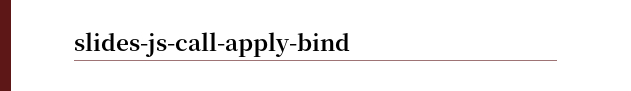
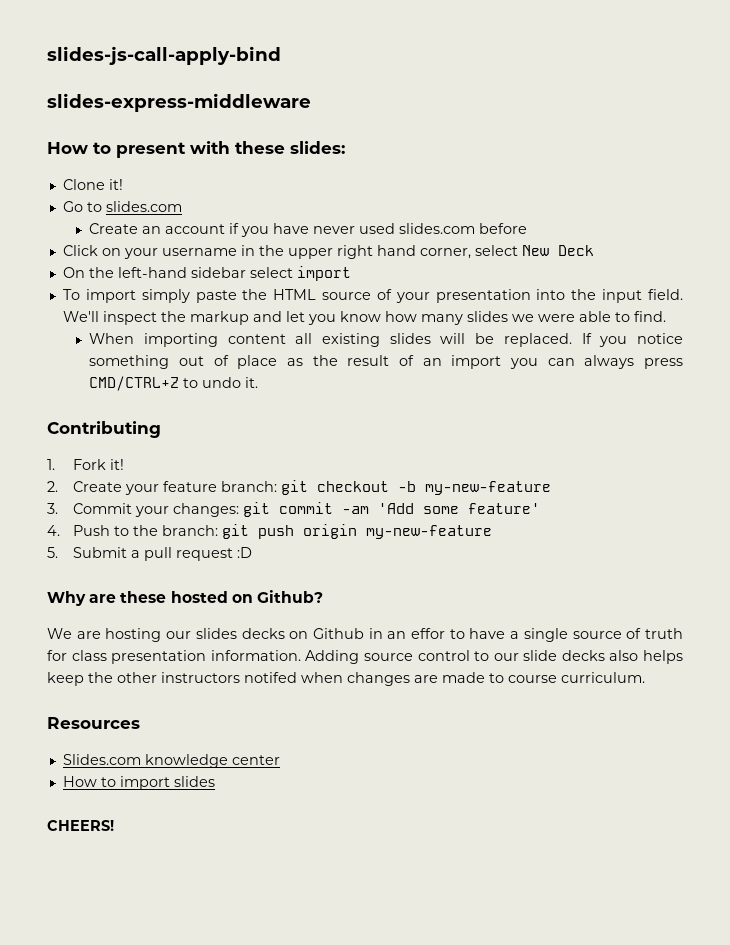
(350, 44) none -> [47,93,311,112] [47,141,345,158] [62,179,123,190] [62,201,182,212] [89,223,528,237] [62,245,594,259] [62,266,351,281] [62,289,684,303] [62,311,666,325] [89,333,683,347] [89,355,683,369] [89,376,259,391] [47,421,161,438] [47,459,125,470] [47,480,552,495] [47,502,541,517] [47,524,493,539] [47,547,253,561] [47,590,323,606] [47,628,683,642] [47,650,683,664] [47,672,645,686] [47,717,140,729] [62,754,280,768] [62,776,215,790] [47,820,114,831] // slides-express-middleware // How to present with these slides: // Clone it! // Go to slides.com // Create an account if you have never used slides.com before // Click on your username in the upper right hand corner, select New Deck // On the left-hand sidebar select import // To import simply paste the HTML source of your presentation into the input field. We'll inspect the markup and let you know how many slides we were able to find. // When importing content all existing slides will be replaced. If you notice something out of place as the result of an import you can always press CMD/CTRL+Z to undo it. // Contributing // 1. Fork it! // 2. Create your feature branch: git checkout -b my-new-feature // 3. Commit your changes: git commit -am 'Add some feature' // 4. Push to the branch: git push origin my-new-feature // 5. Submit a pull request :D // Why are these hosted on Github? // We are hosting our slides decks on Github in an effor to have a single source of truth for class presentation information. Adding source control to our slide decks also helps keep the other instructors notifed when changes are made to course curriculum. // Resources // Slides.com knowledge center // How to import slides // CHEERS!

